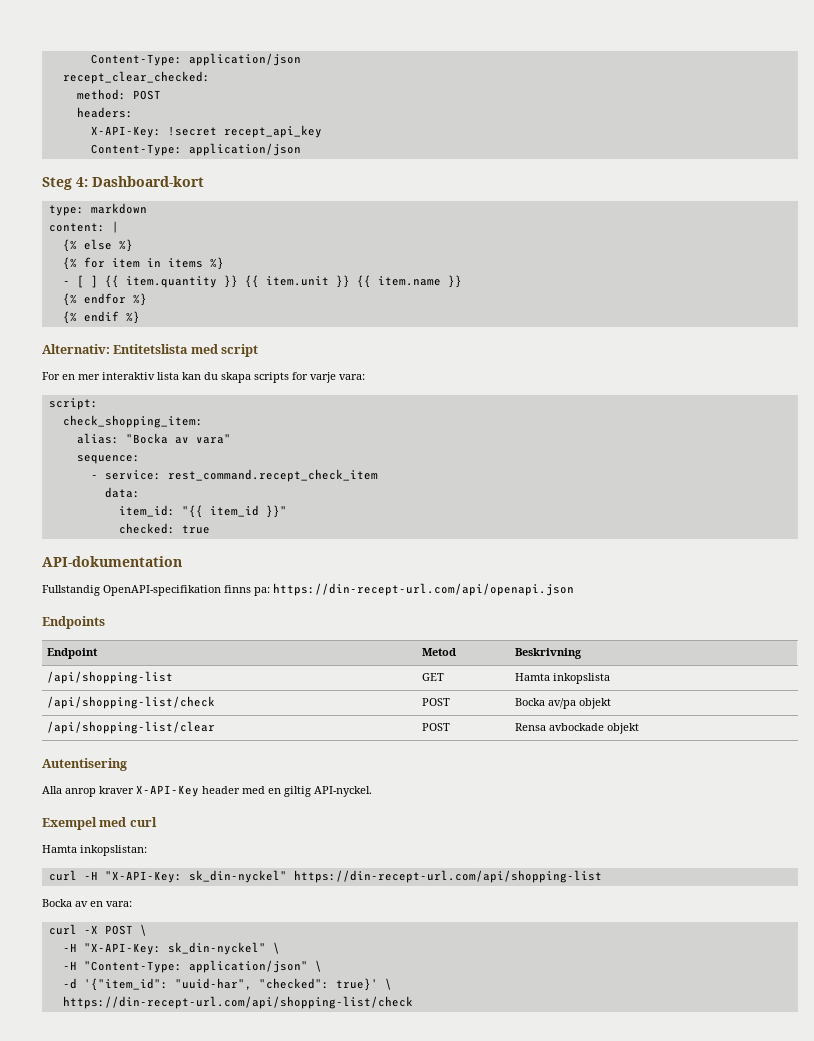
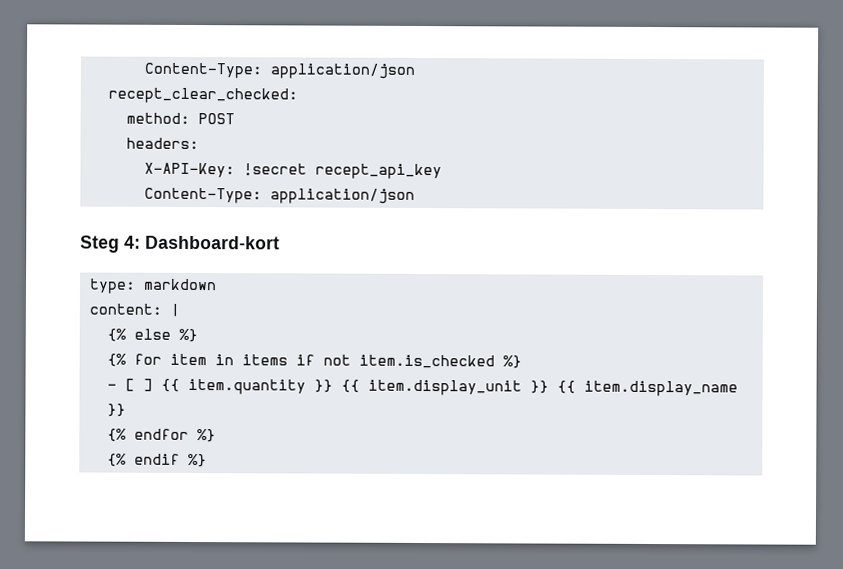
(203, 263) none -> [296,354,496,369] if not item.is_checked
[265,275,441,288] item.unit }} {{ item.name -> [368,379,739,397] item.display_unit }} {{ item.display_name
[42,344,259,357] [42,372,365,383] [48,398,98,410] [62,415,203,428] [76,433,231,444] [76,455,140,464] [90,469,378,482] [104,487,140,498] [118,505,287,518] [118,523,210,534] [42,556,182,567] [42,583,574,596] [42,616,105,629] [46,648,98,659] [421,648,456,656] [514,648,582,659] [46,671,173,684] [421,673,444,681] [514,673,610,684] [46,696,215,709] [421,698,450,706] [514,698,611,709] [46,721,215,734] [421,723,450,731] [514,723,639,734] [42,758,127,771] [42,785,372,797] [42,817,157,830] [42,845,147,856] [48,870,602,883] [42,899,132,907] [48,924,147,936] [62,942,280,955] [62,960,322,973] [62,978,392,991] [62,996,413,1009] // Alternativ: Entitetslista med script // For en mer interaktiv lista kan du skapa scripts for varje vara: // script: // check_shopping_item: // alias: "Bocka av vara" // sequence: // - service: rest_command.recept_check_item // data: // item_id: "{{ item_id }}" // checked: true // API-dokumentation // Fullstandig OpenAPI-specifikation finns pa: https://din-recept-url.com/api/openapi.json // Endpoints // Endpoint | Metod | Beskrivning // /api/shopping-list | GET | Hamta inkopslista // /api/shopping-list/check | POST | Bocka av/pa objekt // /api/shopping-list/clear | POST | Rensa avbockade objekt // Autentisering // Alla anrop kraver X-API-Key header med en giltig API-nyckel. // Exempel med curl // Hamta inkopslistan: // curl -H "X-API-Key: sk_din-nyckel" https://din-recept-url.com/api/shopping-list // Bocka av en vara: // curl -X POST \ // -H "X-API-Key: sk_din-nyckel" \ // -H "Content-Type: application/json" \ // -d '{"item_id": "uuid-har", "checked": true}' \ // https://din-recept-url.com/api/shopping-list/check -> (208, 460) none

